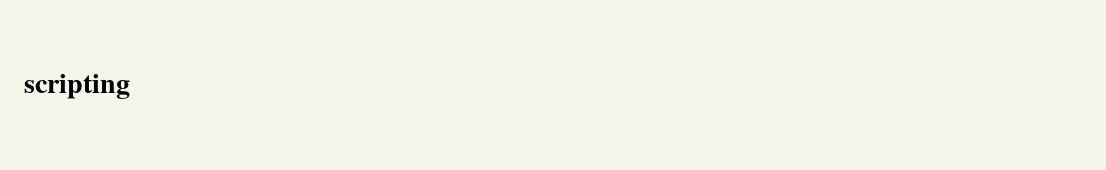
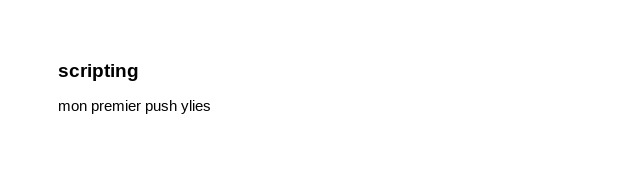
(130, 86) none -> [58,100,212,114] // mon premier push ylies

